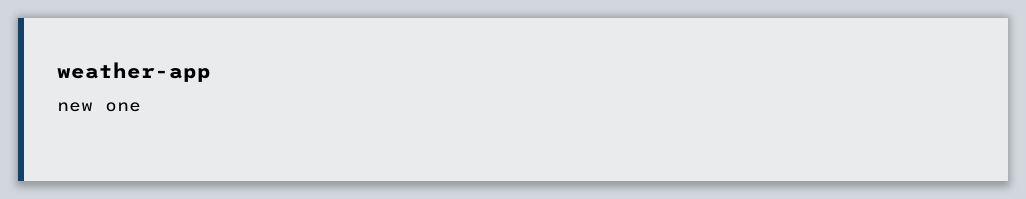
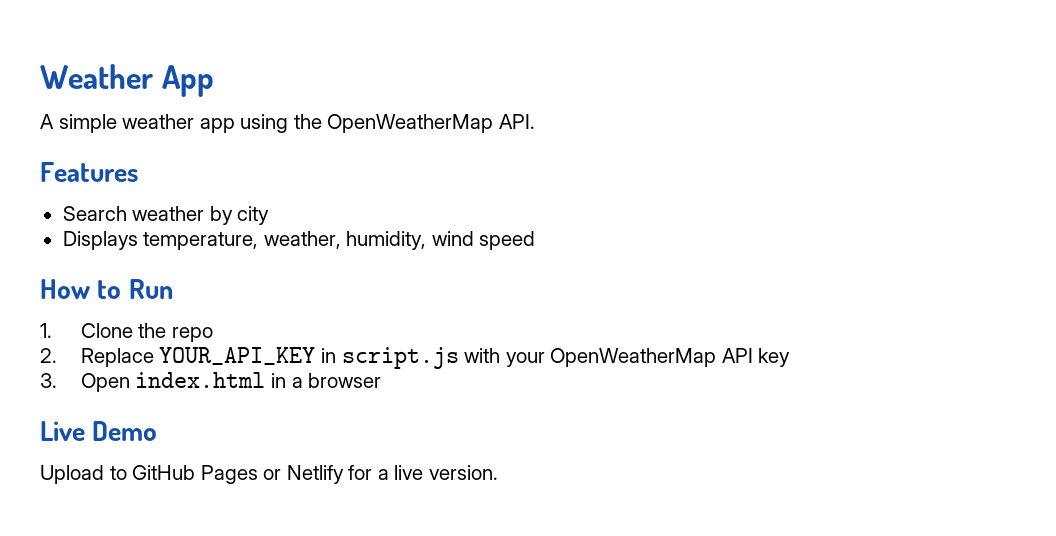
[57,62,211,82] [57,102,141,112] weather-app // new one -> [40,64,214,97] [40,114,535,133] [40,162,138,182] [62,206,270,225] [62,231,536,250] [40,279,173,299] [40,323,213,342] [40,347,791,369] [40,372,382,392] [40,421,158,441] [40,465,498,484] Weather App // A simple weather app using the OpenWeatherMap API. // Features // Search weather by city // Displays temperature, weather, humidity, wind speed // How to Run // 1. Clone the repo // 2. Replace YOUR_API_KEY in script.js with your OpenWeatherMap API key // 3. Open index.html in a browser // Live Demo // Upload to GitHub Pages or Netlify for a live version.

